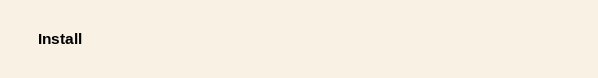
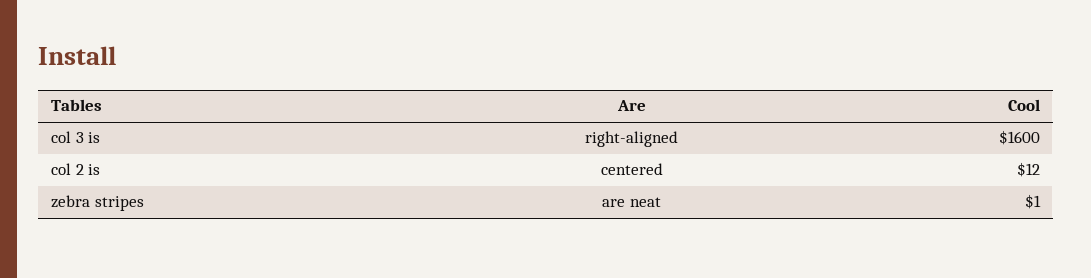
(82, 38) none -> [51,99,103,111] [616,100,646,111] [1007,99,1040,111] [51,131,101,143] [585,131,678,147] [998,130,1040,145] [51,163,101,175] [600,163,663,175] [1016,162,1040,177] [51,195,144,211] [602,197,661,207] [1024,194,1041,209] // Tables | Are | Cool // col 3 is | right-aligned | $1600 // col 2 is | centered | $12 // zebra stripes | are neat | $1

